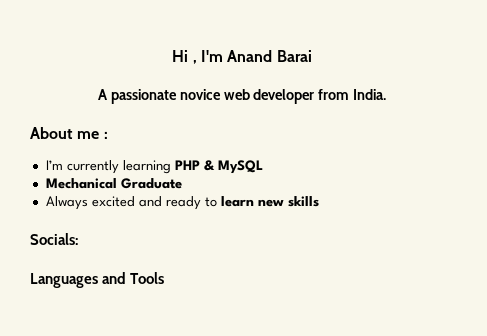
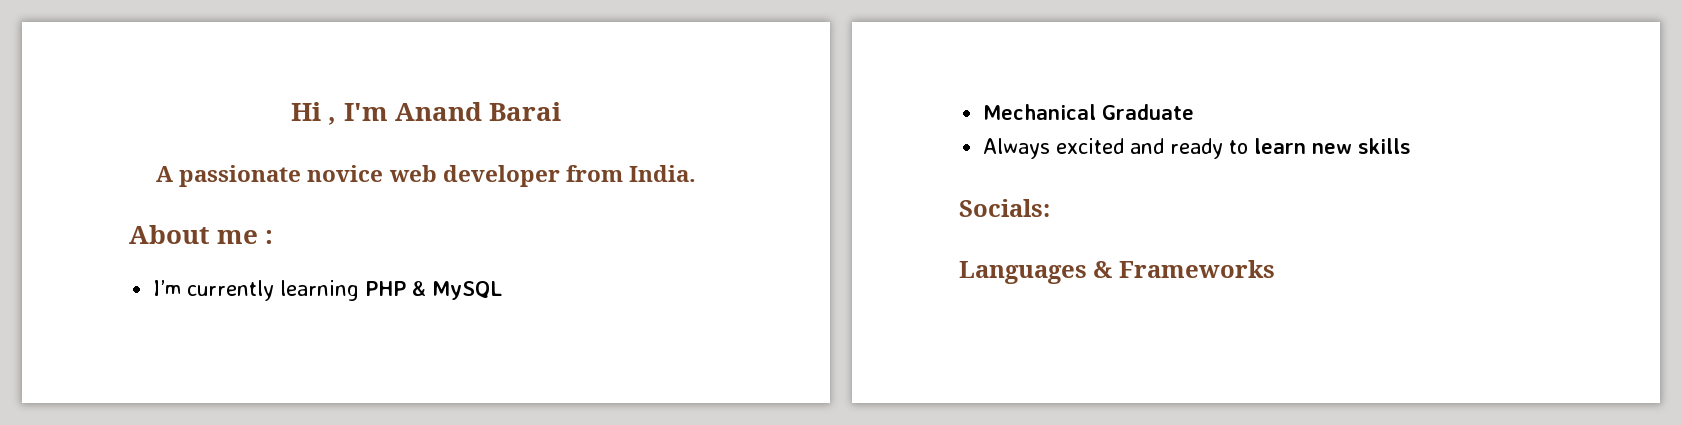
[102,272,165,284] and Tools -> [1093,260,1275,278] & Frameworks

